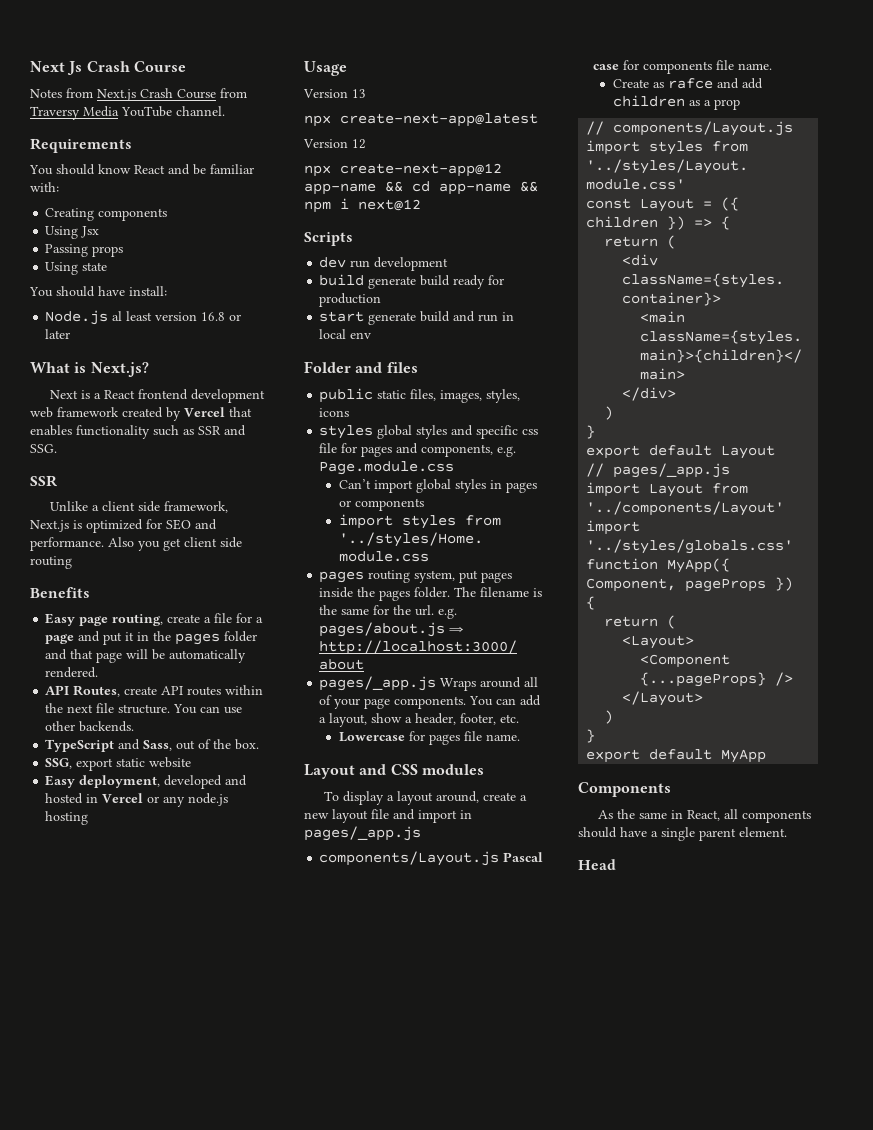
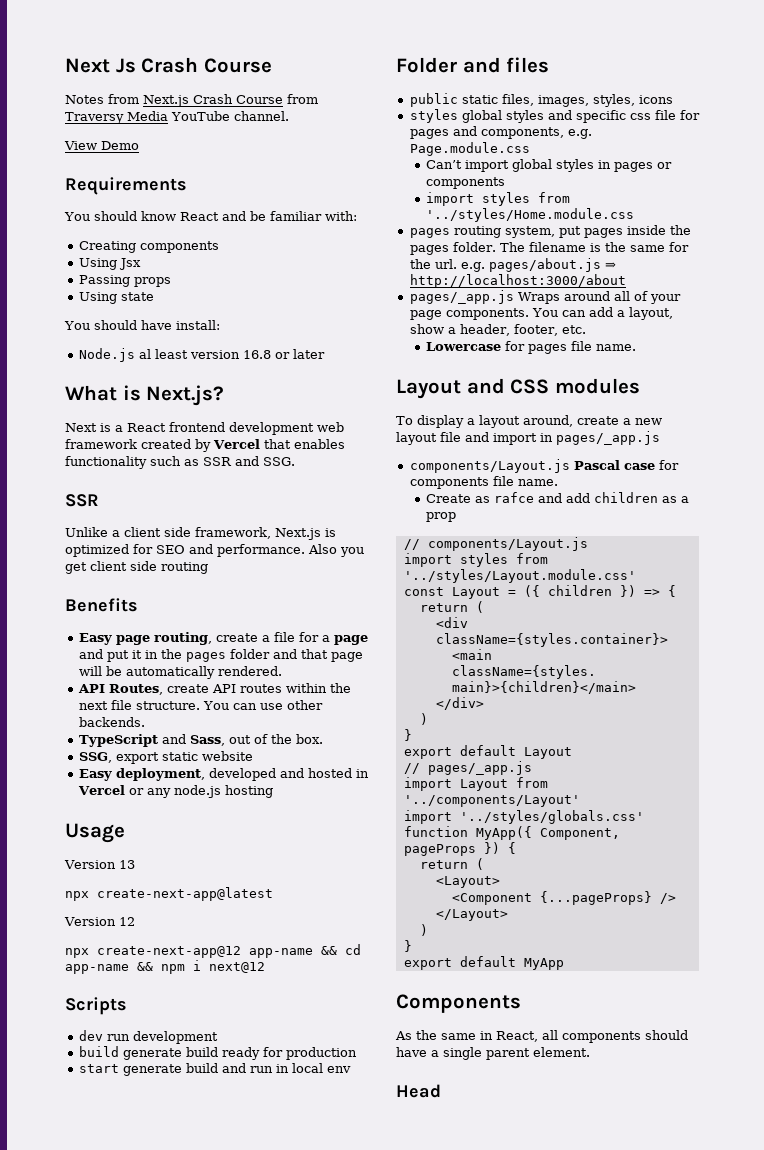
(225, 111) none -> [64,141,139,150] // View Demo

